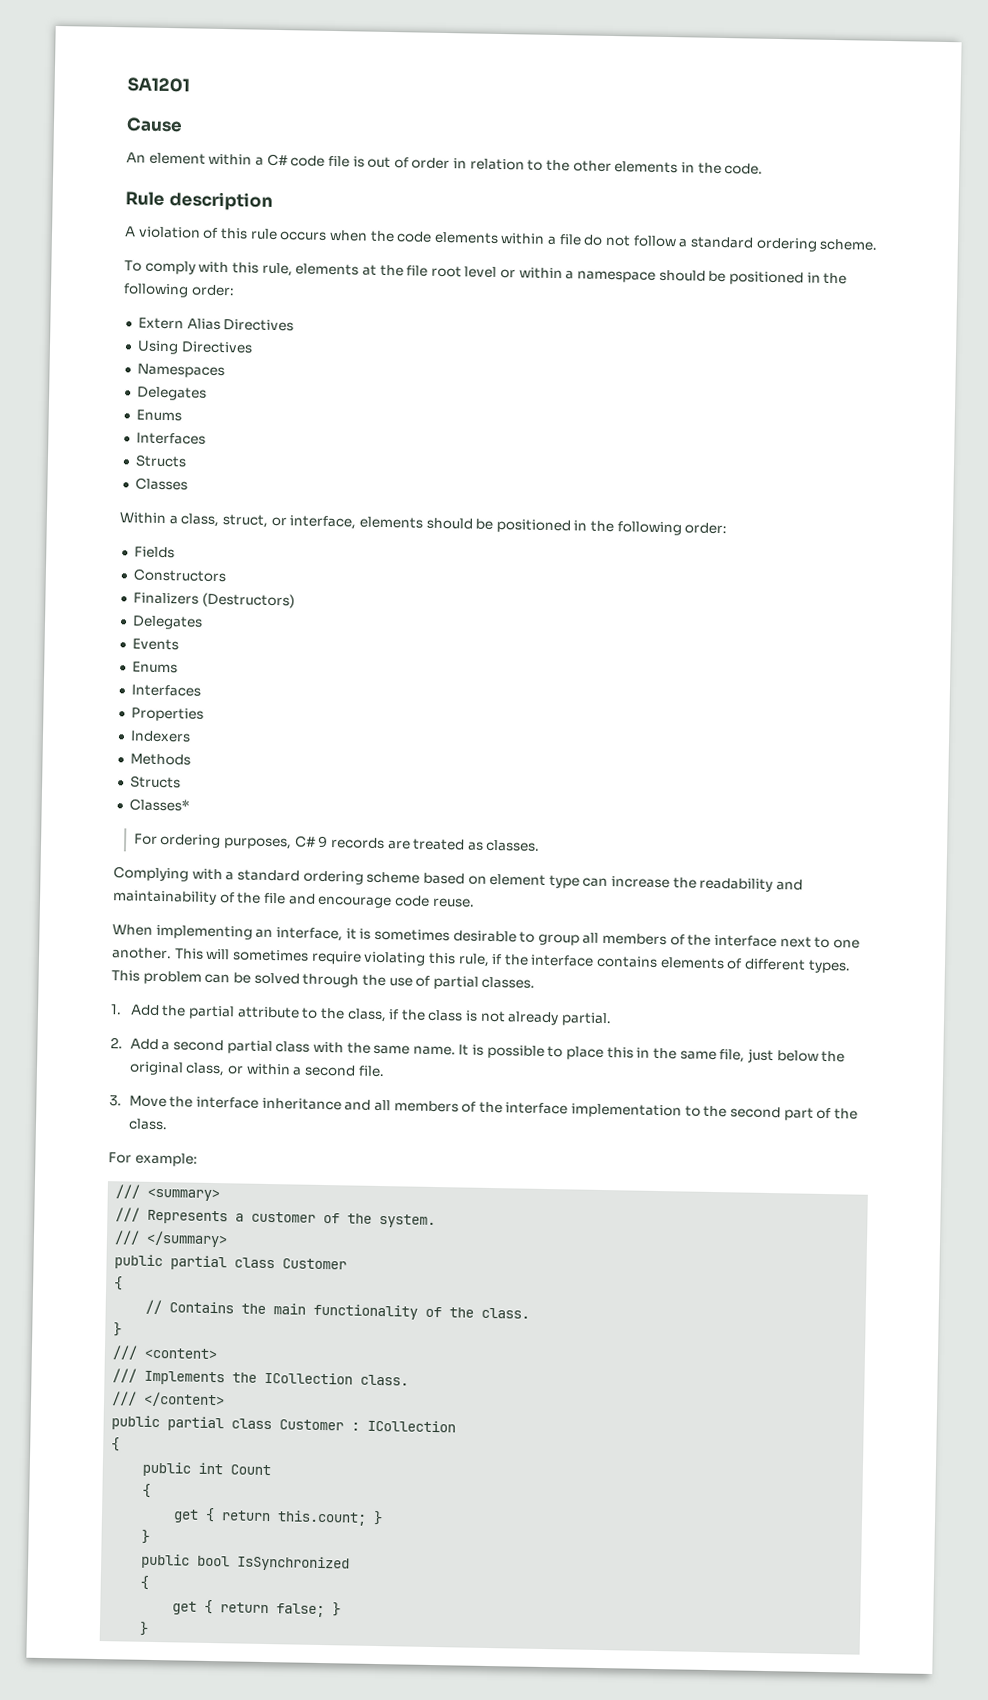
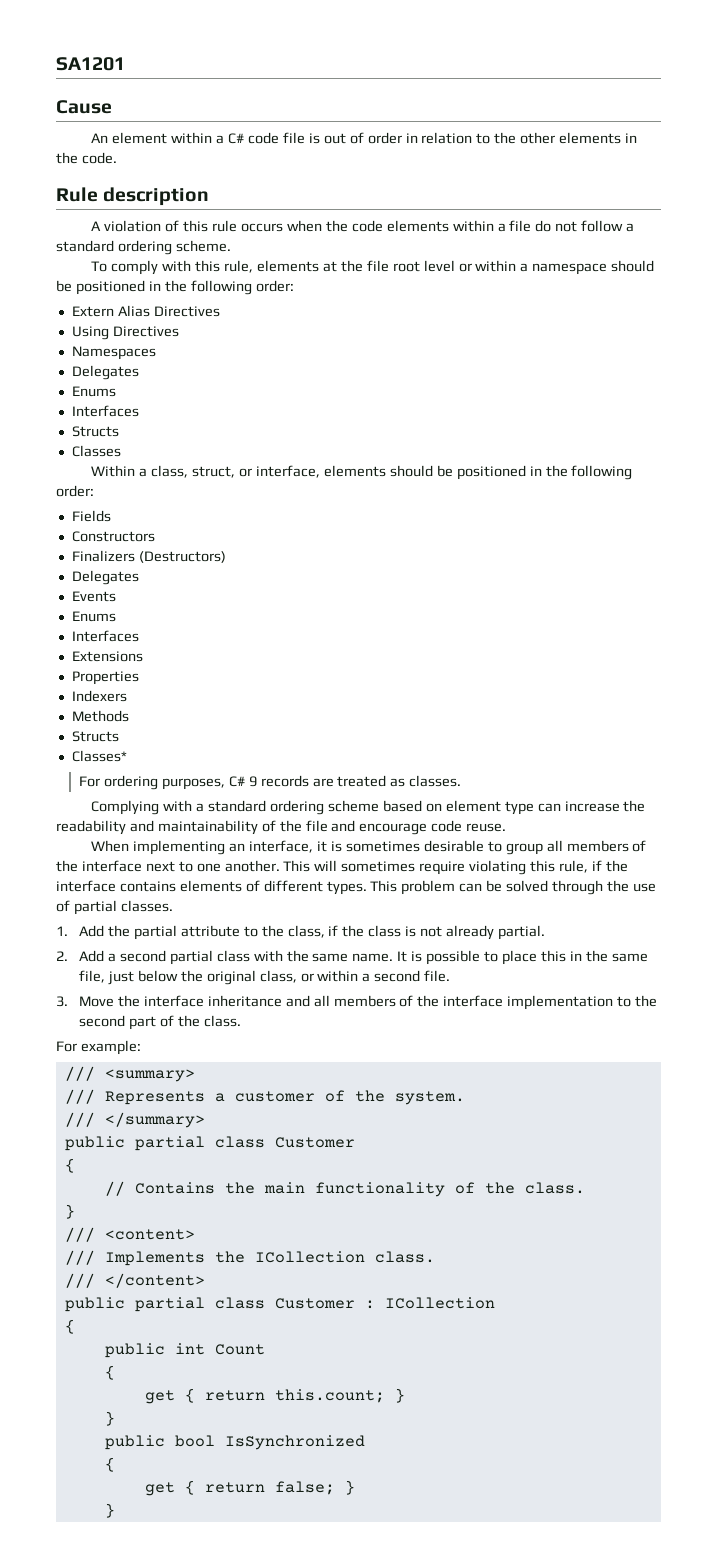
(201, 690) none -> [71,651,143,662] // Extensions

